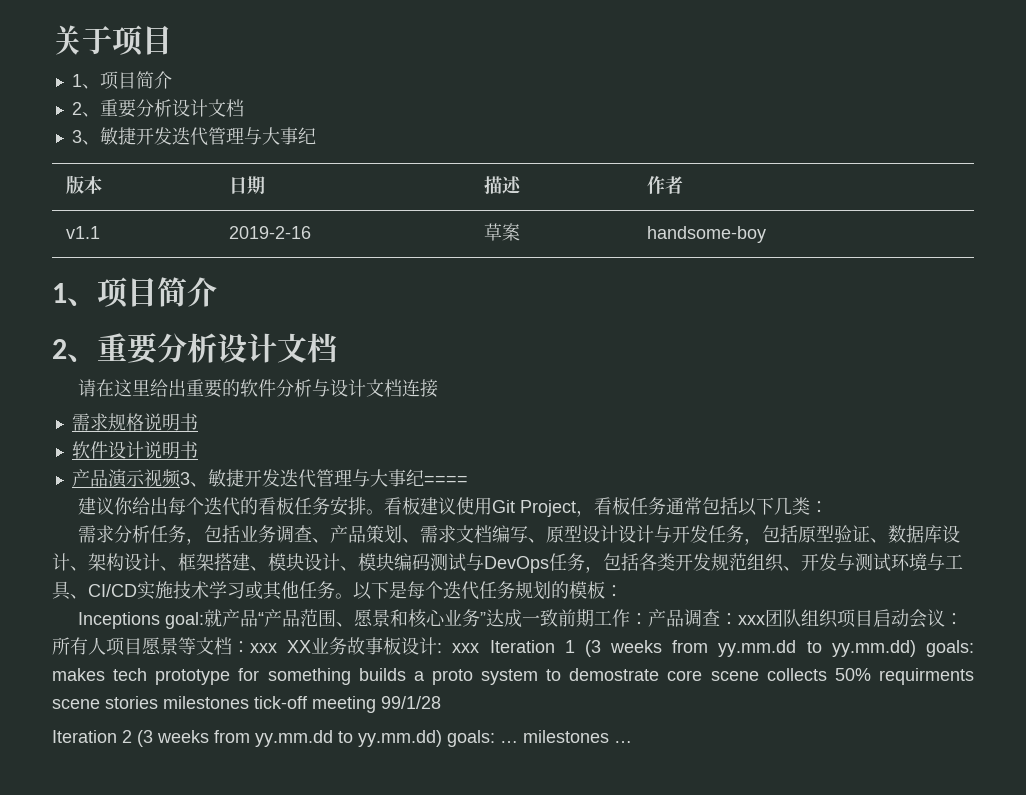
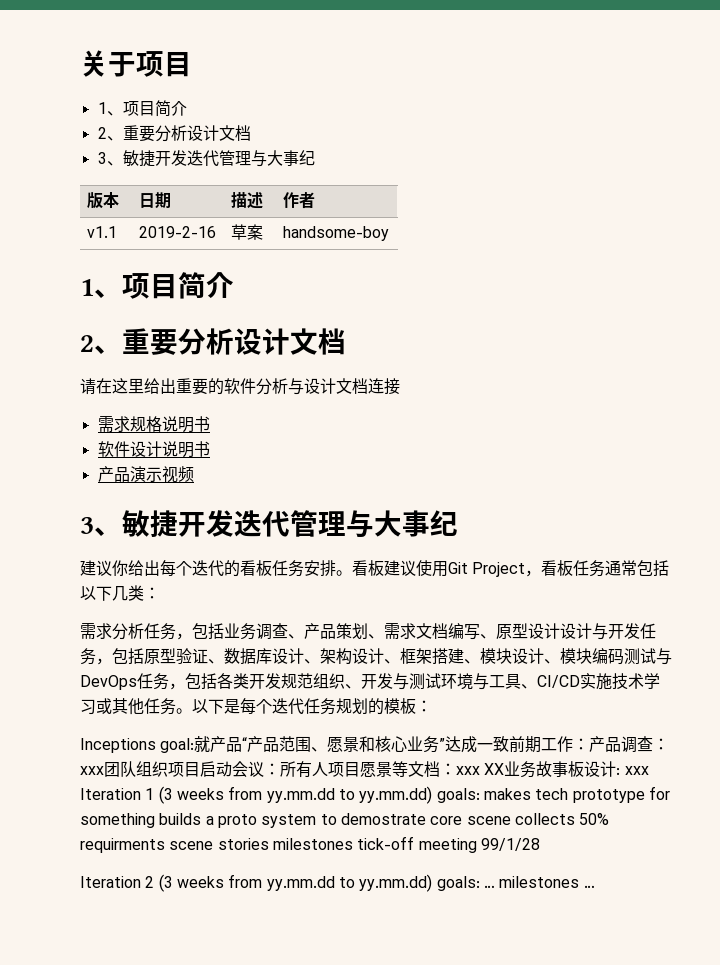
[179,469,468,488] 3、敏捷开发迭代管理与大事纪==== -> [80,510,458,538] // 3、敏捷开发迭代管理与大事纪

